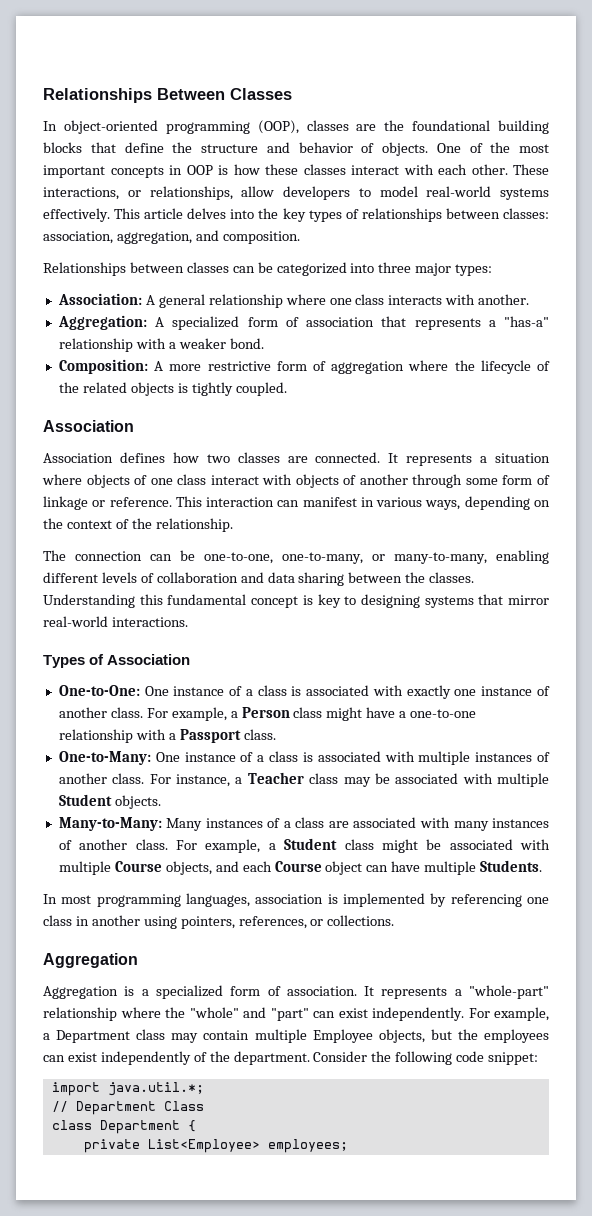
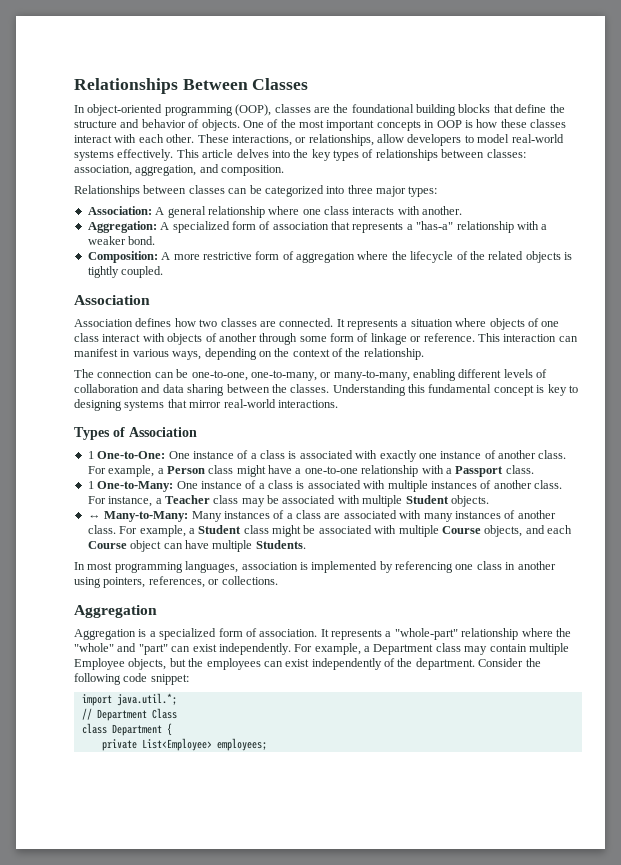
(191, 659) none -> [87,451,94,459] 1
(276, 734) none -> [87,481,94,489] 1
(161, 802) none -> [87,515,101,519] ↔

